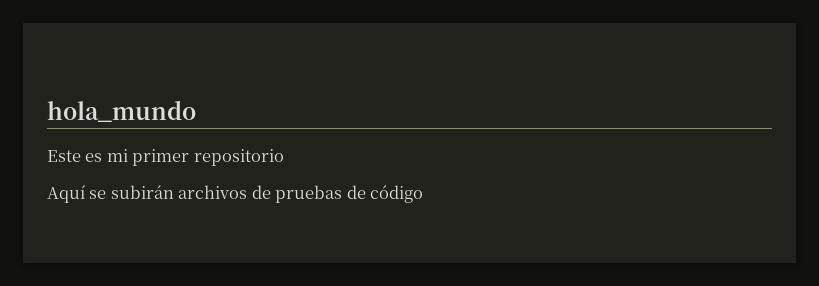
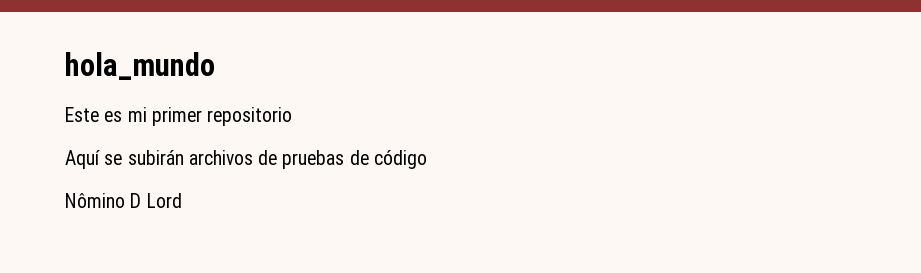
(424, 194) none -> [65,193,182,208] // Nômino D Lord

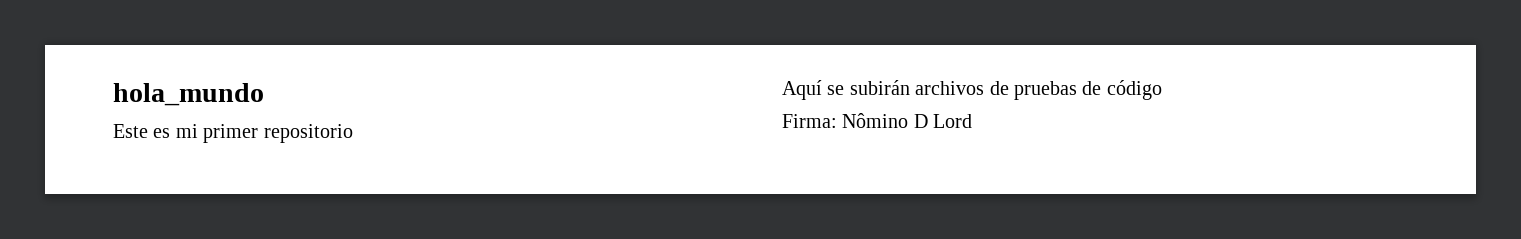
(427, 159) none -> [782,114,837,128] Firma:

